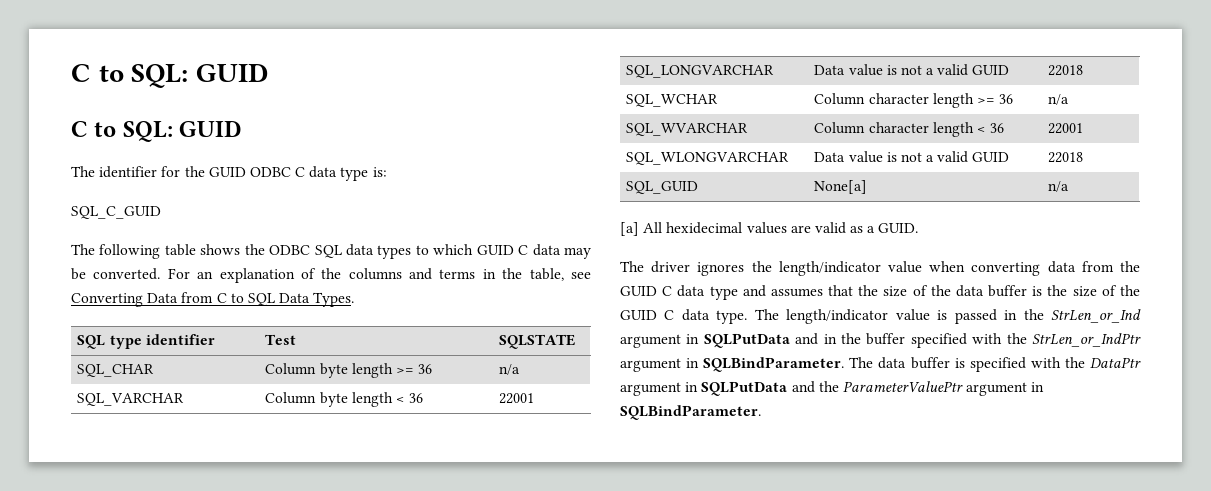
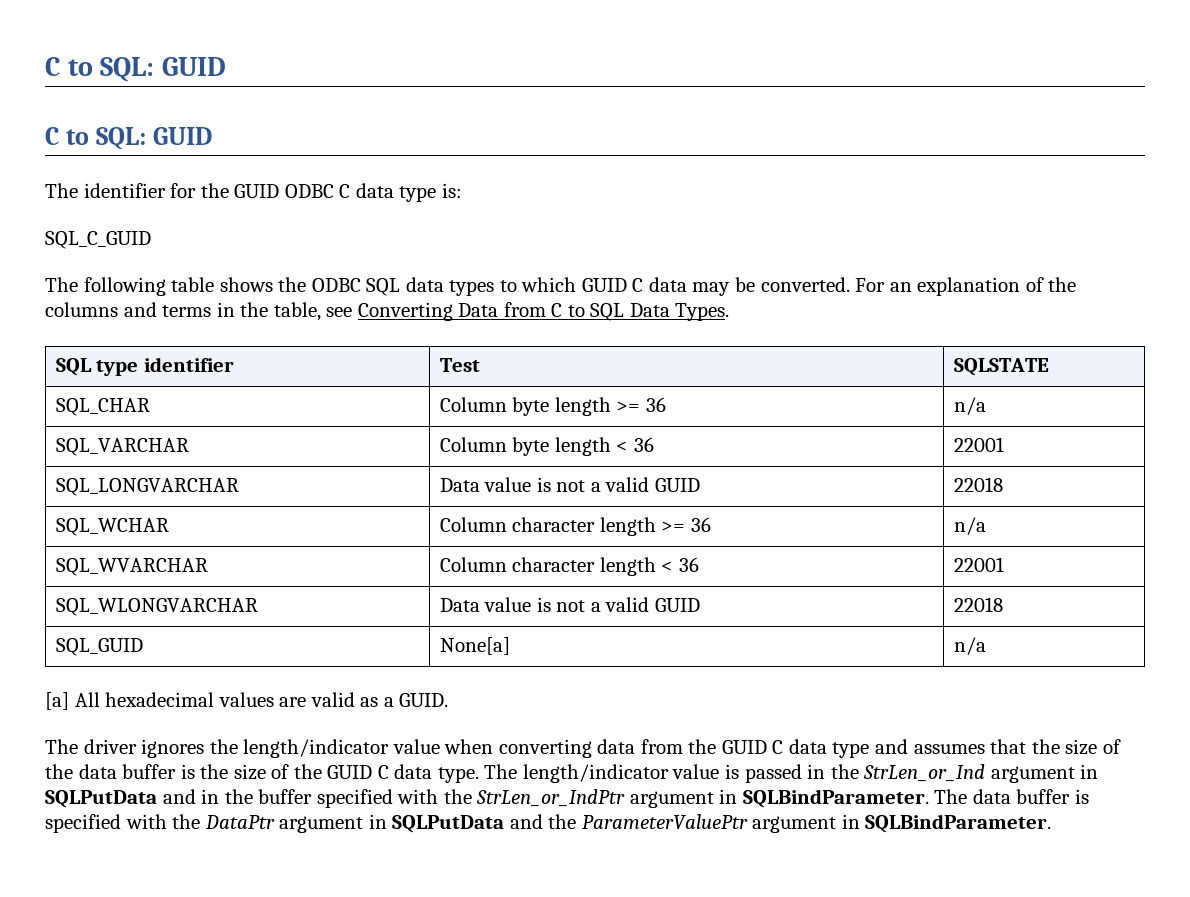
[666,222,743,234] hexidecimal -> [105,692,215,707] hexadecimal

